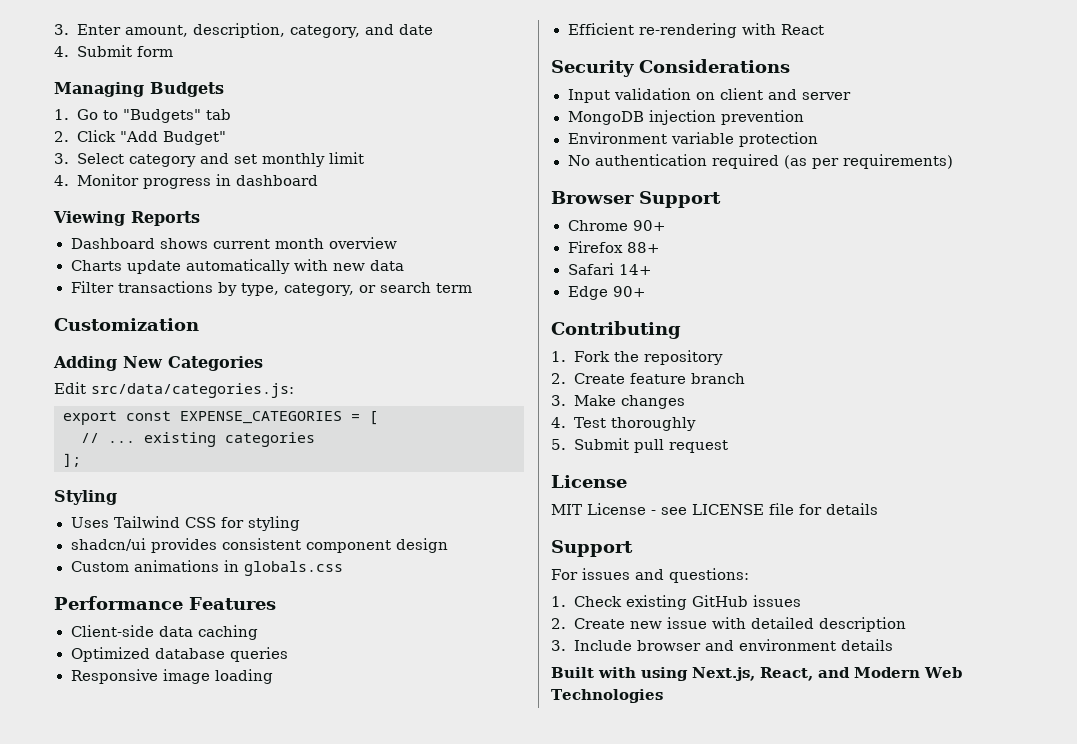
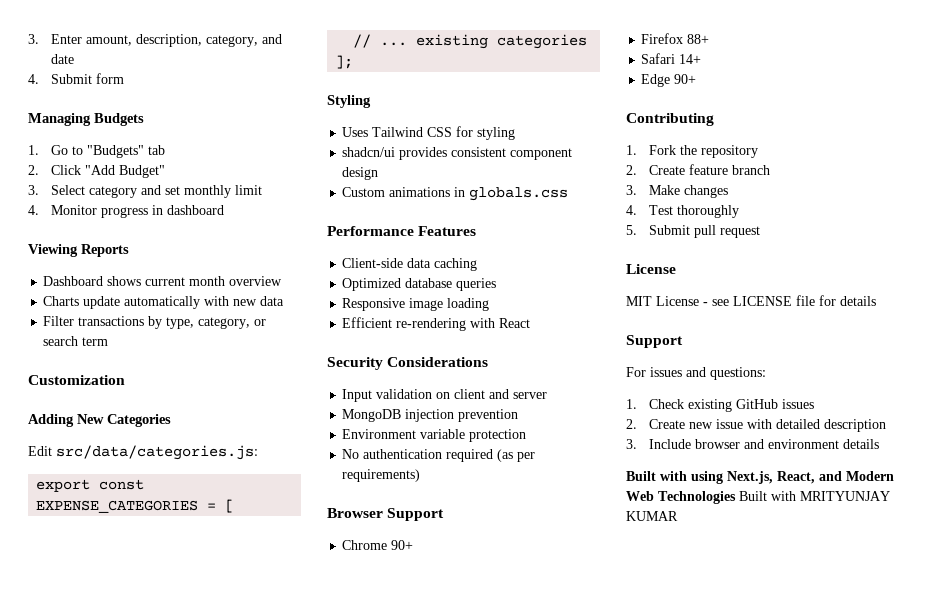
(663, 696) none -> [739,491,890,501] [626,511,678,521] Built with MRITYUNJAY KUMAR

